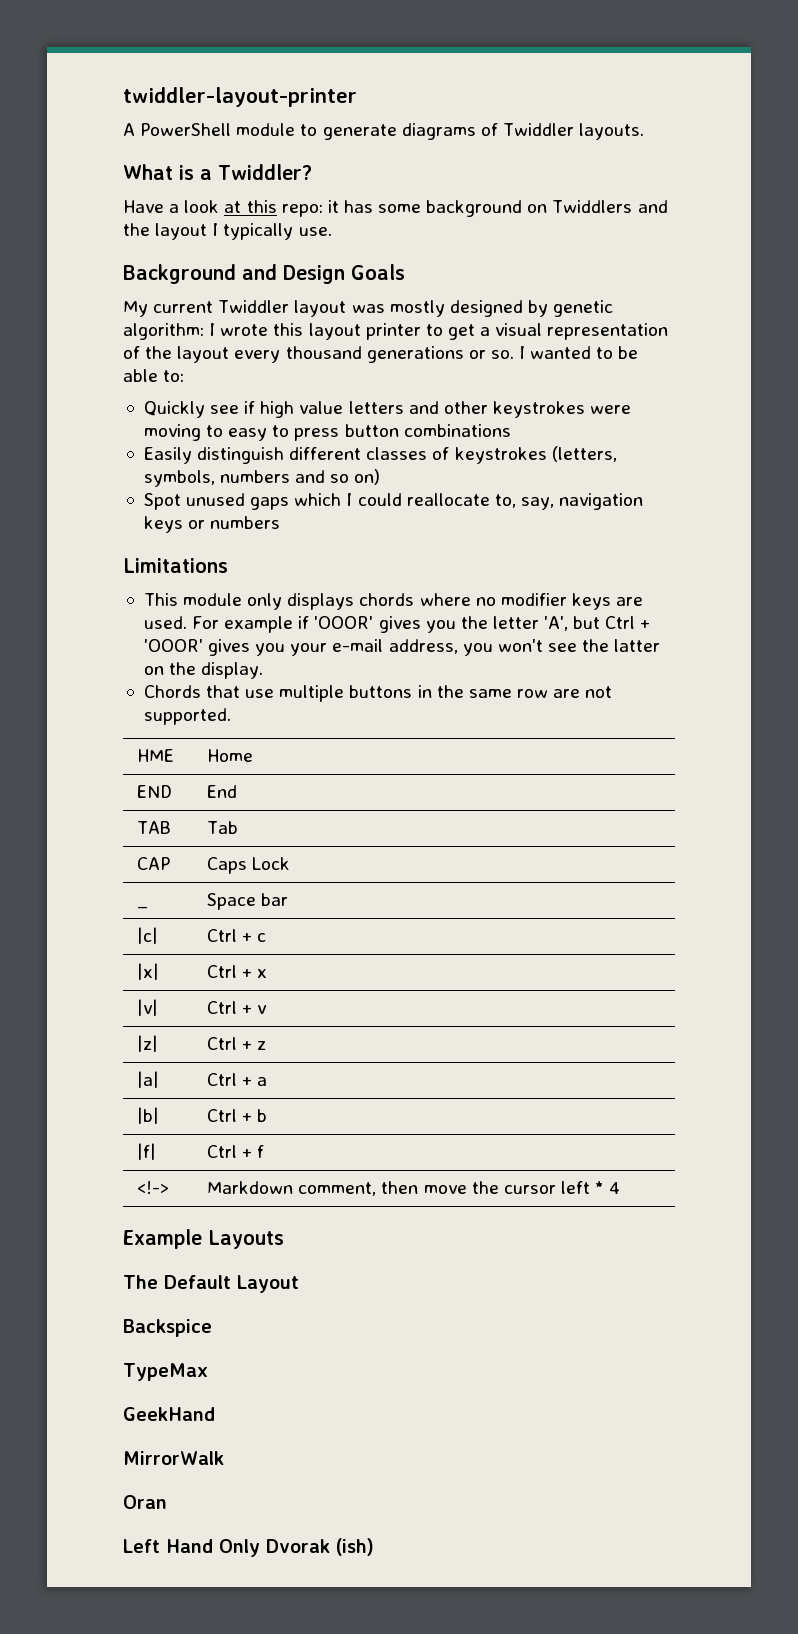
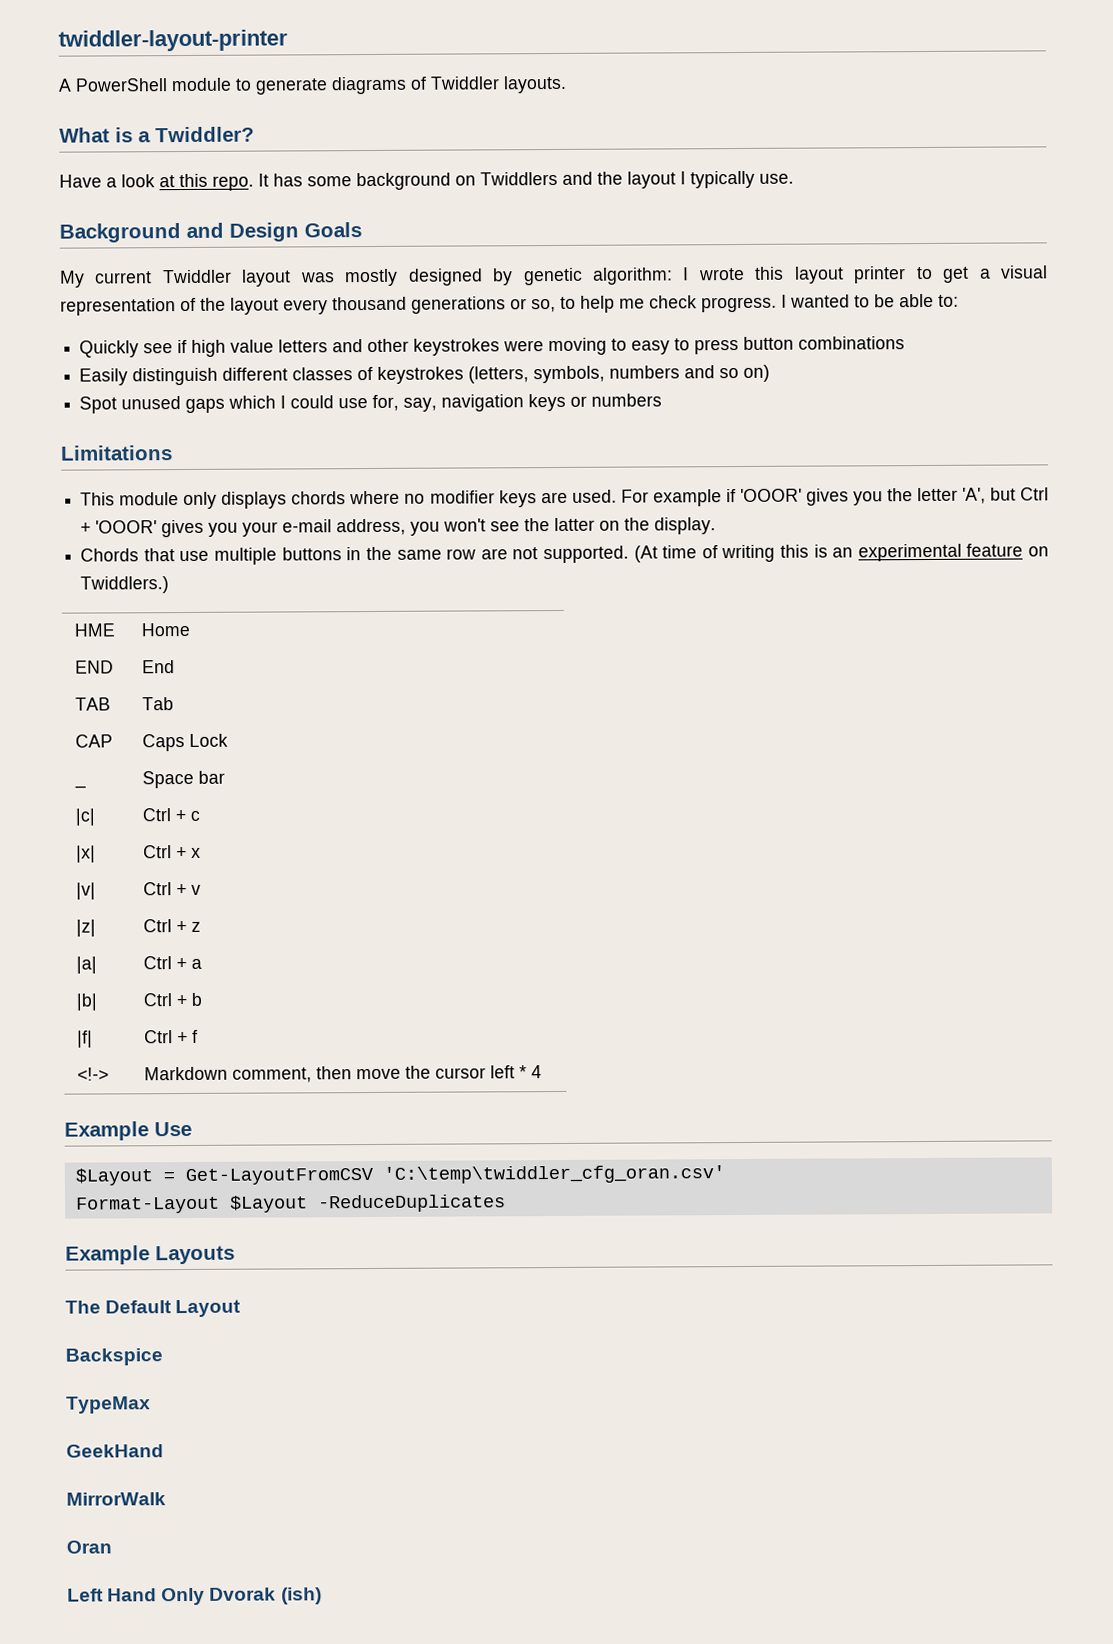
[281,200,339,217] repo: it -> [212,173,269,191] repo. It
[490,350,514,359] so. -> [531,295,777,313] so, to help me check progress.
[406,493,516,508] reallocate to, -> [338,394,400,411] use for,
(231, 716) none -> [633,543,1050,563] [80,576,170,594] (At time of writing this is an experimental feature on Twiddlers.)
(621, 1188) none -> [64,1121,192,1141] [74,1165,725,1186] [75,1194,506,1214] // Example Use // $Layout = Get-LayoutFromCSV 'C:\temp\twiddler_cfg_oran.csv' // Format-Layout $Layout -ReduceDuplicates

